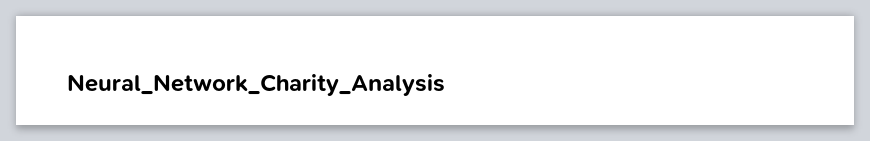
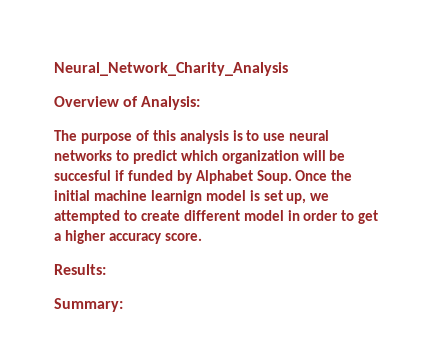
(445, 85) none -> [54,96,201,110] [54,130,330,144] [54,150,346,164] [54,170,353,184] [54,190,330,204] [54,210,379,224] [54,230,202,244] [54,264,106,275] [54,298,123,312] // Overview of Analysis: // The purpose of this analysis is to use neural networks to predict which organization will be succesful if funded by Alphabet Soup. Once the initial machine learnign model is set up, we attempted to create different model in order to get a higher accuracy score. // Results: // Summary:

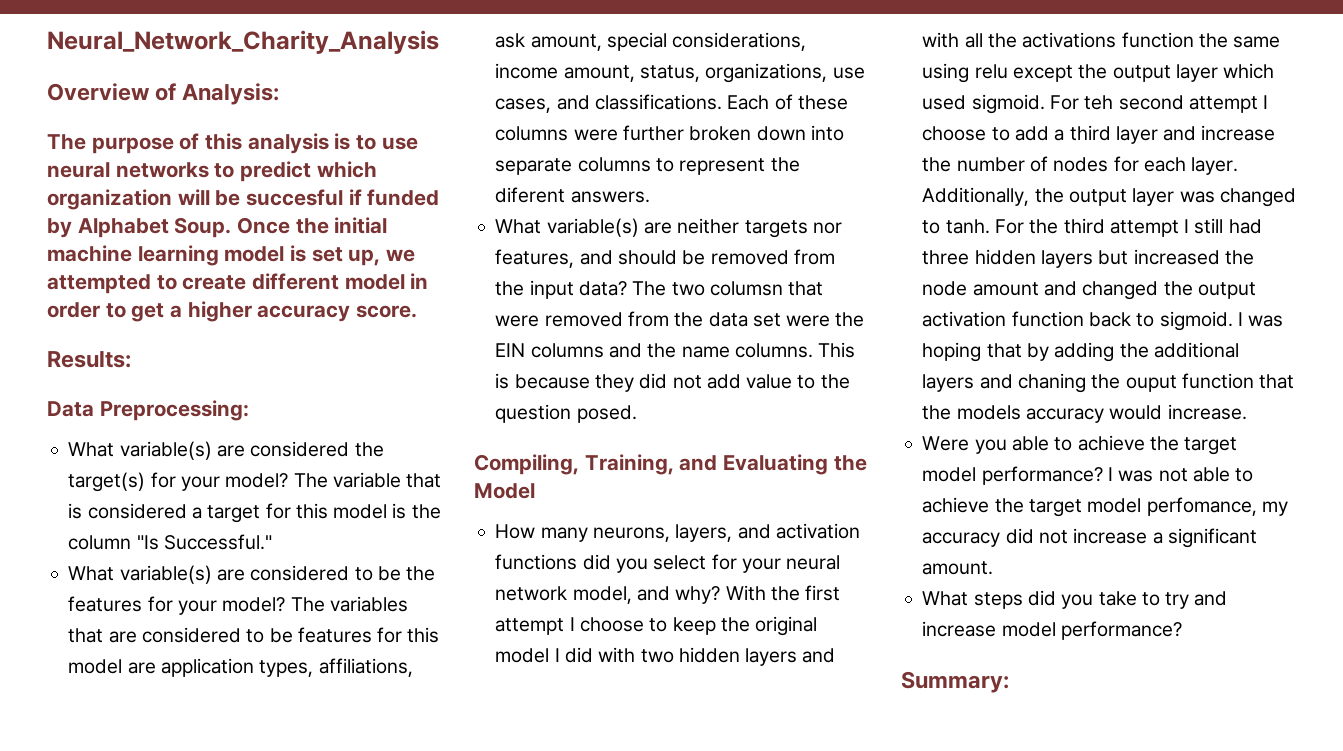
[150,190,202,204] learnign -> [137,245,219,266] learning
(106, 269) none -> [47,400,249,421] [68,441,384,460] [68,472,442,492] [68,503,441,523] [68,534,272,550] [68,565,436,584] [68,596,408,615] [68,627,440,643] [68,658,413,677] [495,32,807,51] [495,63,865,83] [495,94,848,113] [495,125,844,141] [495,157,800,175] [495,187,650,203] [495,218,842,238] [495,249,835,268] [495,280,824,299] [495,311,865,327] [495,342,856,358] [495,373,850,392] [495,404,637,423] [474,454,867,475] [474,483,535,499] [495,523,860,542] [495,554,841,573] [495,585,841,604] [495,616,818,636] [495,647,836,666] [922,32,1281,48] [922,63,1275,83] [922,94,1269,114] [922,125,1276,144] [922,156,1239,175] [922,187,1296,207] [922,218,1262,237] [922,249,1254,268] [922,281,1256,300] [922,311,1284,331] [922,342,1239,362] [922,373,1295,393] [922,404,1247,423] [922,435,1238,455] [922,466,1254,485] [922,497,1288,517] [922,528,1257,548] [922,561,994,575] [922,590,1228,609] [922,621,1182,640] // Data Preprocessing: // What variable(s) are considered the target(s) for your model? The variable that is considered a target for this model is the column "Is Successful." // What variable(s) are considered to be the features for your model? The variables that are considered to be features for this model are application types, affiliations, ask amount, special considerations, income amount, status, organizations, use cases, and classifications. Each of these columns were further broken down into separate columns to represent the diferent answers. // What variable(s) are neither targets nor features, and should be removed from the input data? The two columsn that were removed from the data set were the EIN columns and the name columns. This is because they did not add value to the question posed. // Compiling, Training, and Evaluating the Model // How many neurons, layers, and activation functions did you select for your neural network model, and why? With the first attempt I choose to keep the original model I did with two hidden layers and with all the activations function the same using relu except the output layer which used sigmoid. For teh second attempt I choose to add a third layer and increase the number of nodes for each layer. Additionally, the output layer was changed to tanh. For the third attempt I still had three hidden layers but increased the node amount and changed the output activation function back to sigmoid. I was hoping that by adding the additional layers and chaning the ouput function that the models accuracy would increase. // Were you able to achieve the target model performance? I was not able to achieve the target model perfomance, my accuracy did not increase a significant amount. // What steps did you take to try and increase model performance?

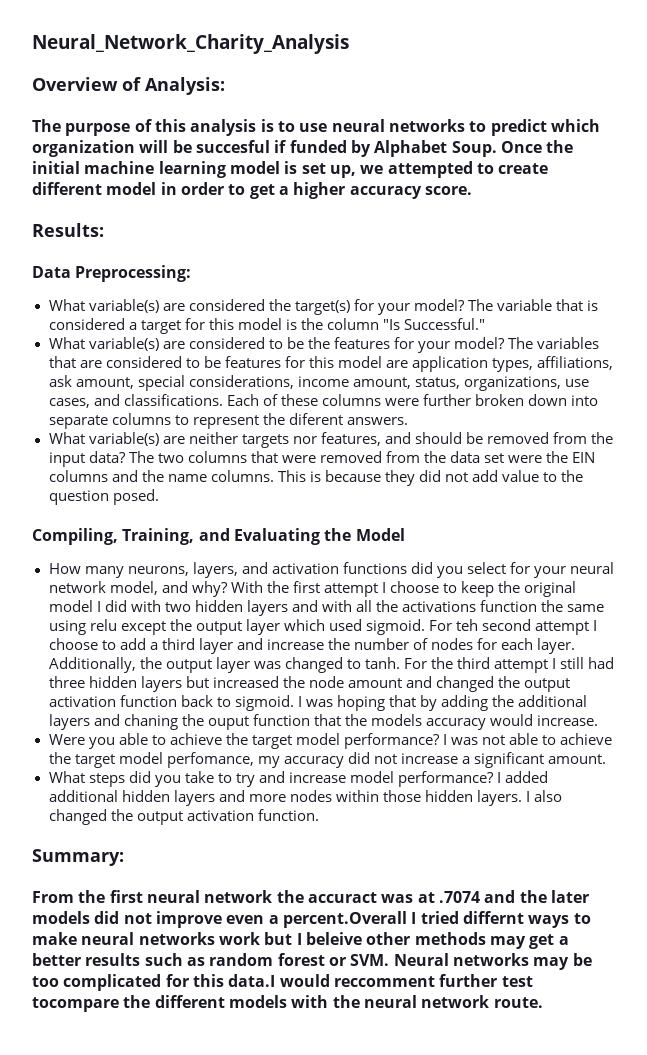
[709,281,783,296] columsn -> [187,451,247,463] columns
[901,671,1009,693] // Summary: -> [497,771,549,783] [48,790,563,806] [48,809,319,825] [32,849,124,866] [32,890,589,903] [32,911,591,928] [32,932,569,949] [32,953,592,970] [32,974,533,991] [32,995,543,1012] I added additional hidden layers and more nodes within those hidden layers. I also changed the output activation function. // Summary: // From the first neural network the accuract was at .7074 and the later models did not improve even a percent.Overall I tried differnt ways to make neural networks work but I beleive other methods may get a better results such as random forest or SVM. Neural networks may be too complicated for this data.I would reccomment further test tocompare the different models with the neural network route.

